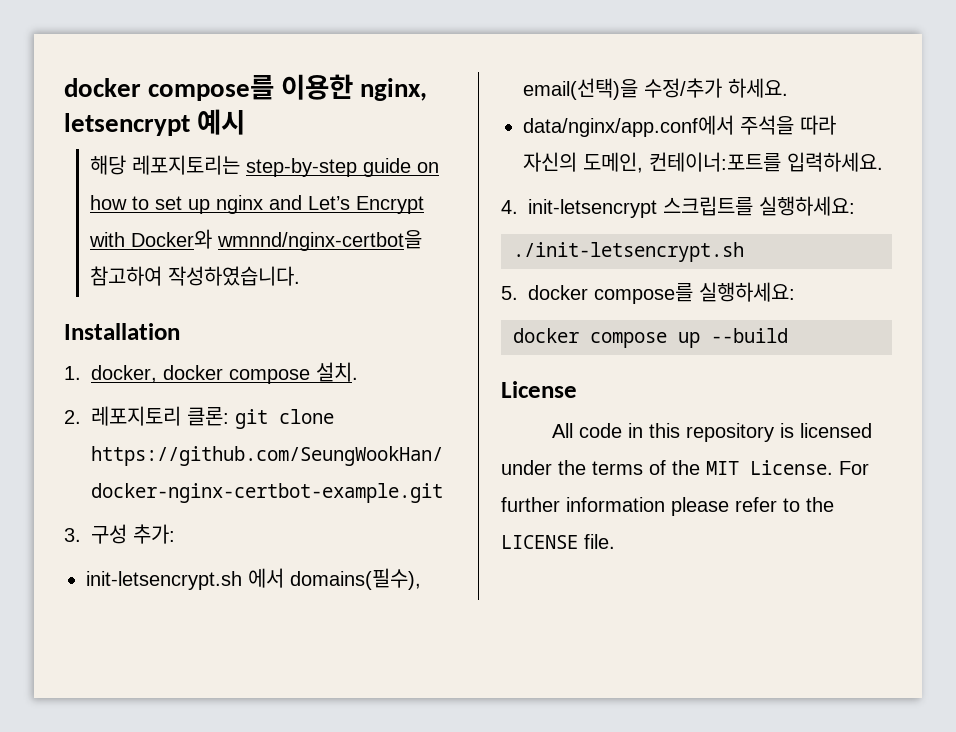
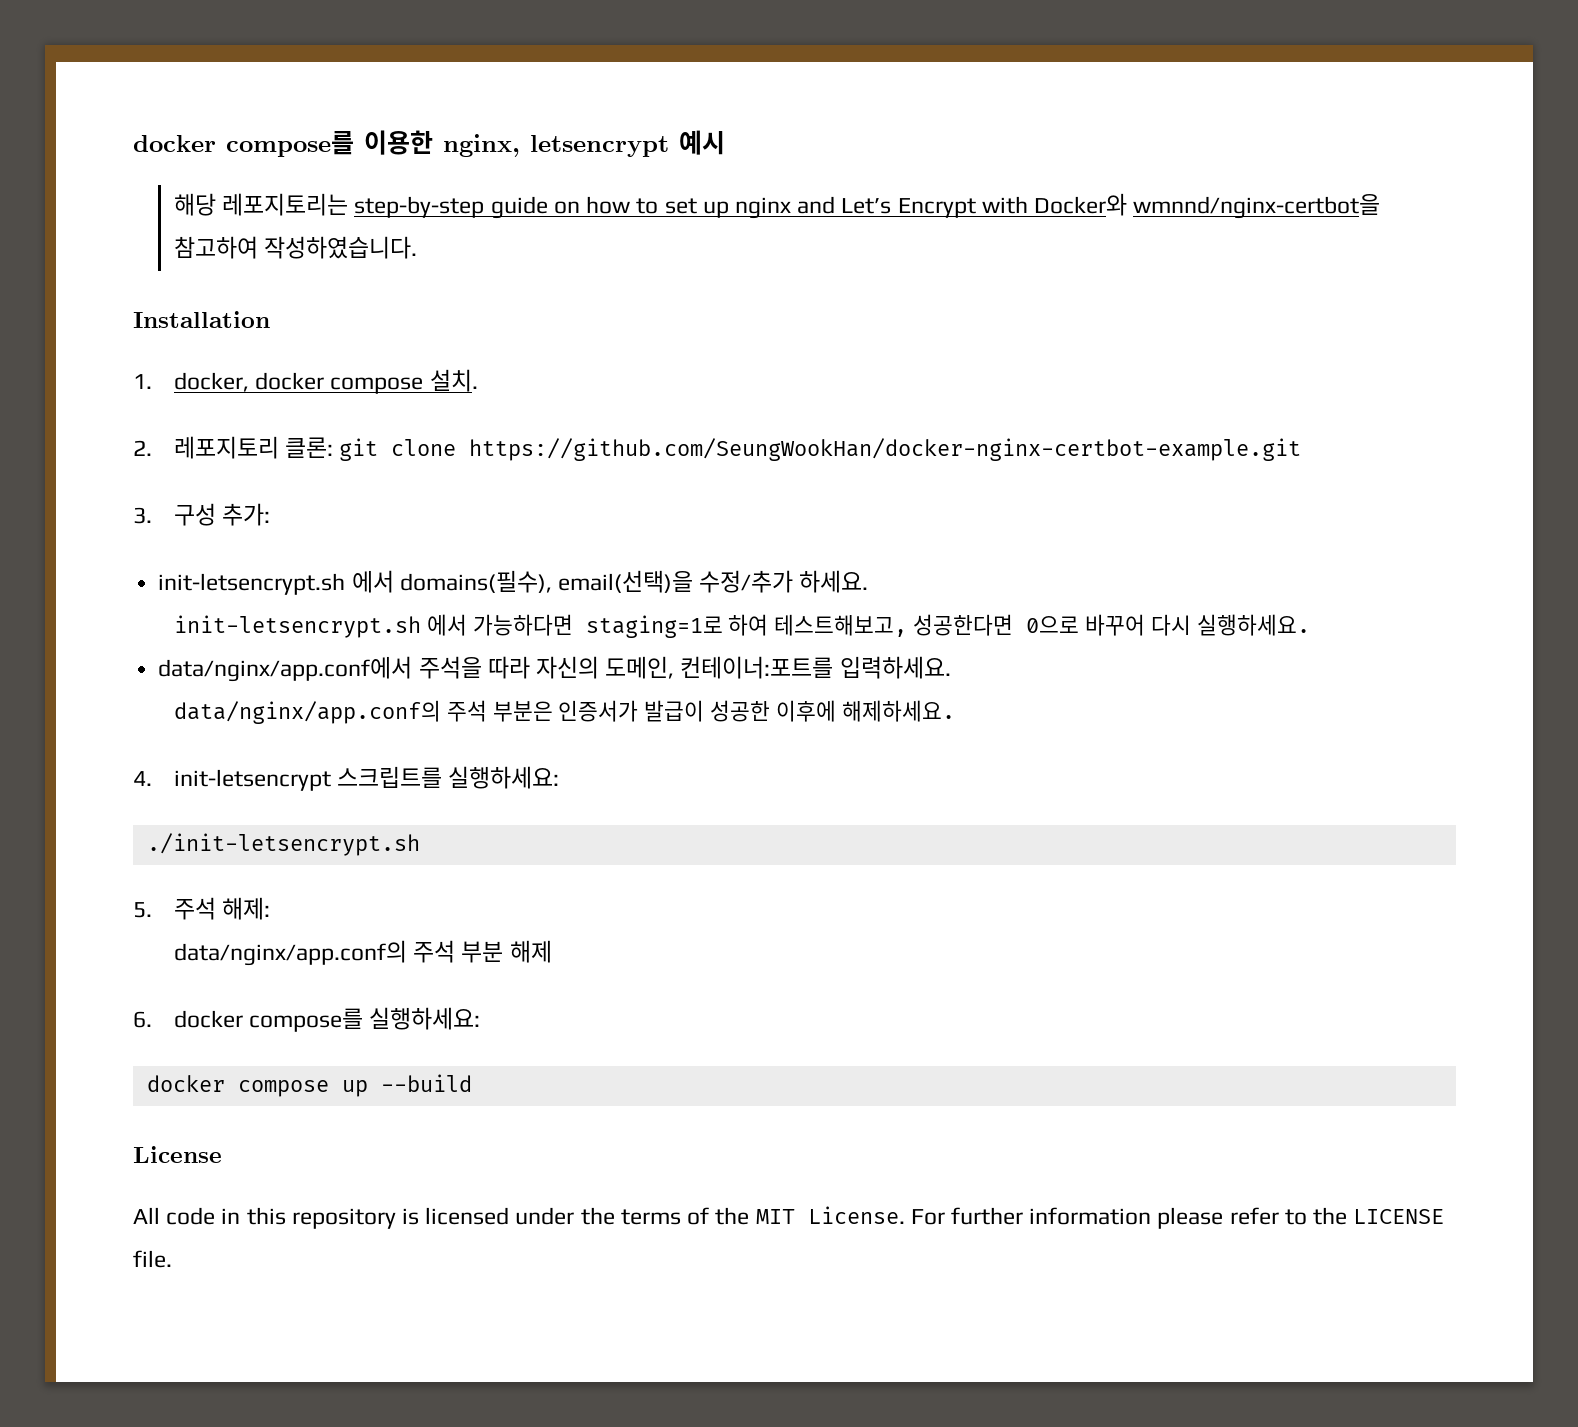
(788, 88) none -> [174,614,1310,638] // init-letsencrypt.sh 에서 가능하다면 staging=1로 하여 테스트해보고, 성공한다면 0으로 바꾸어 다시 실행하세요.
(883, 162) none -> [174,700,955,724] // data/nginx/app.conf의 주석 부분은 인증서가 발급이 성공한 이후에 해제하세요.
(518, 293) none -> [174,897,271,920] [174,940,552,966] [133,1011,152,1028] 주석 해제: // data/nginx/app.conf의 주석 부분 해제 // 6.

